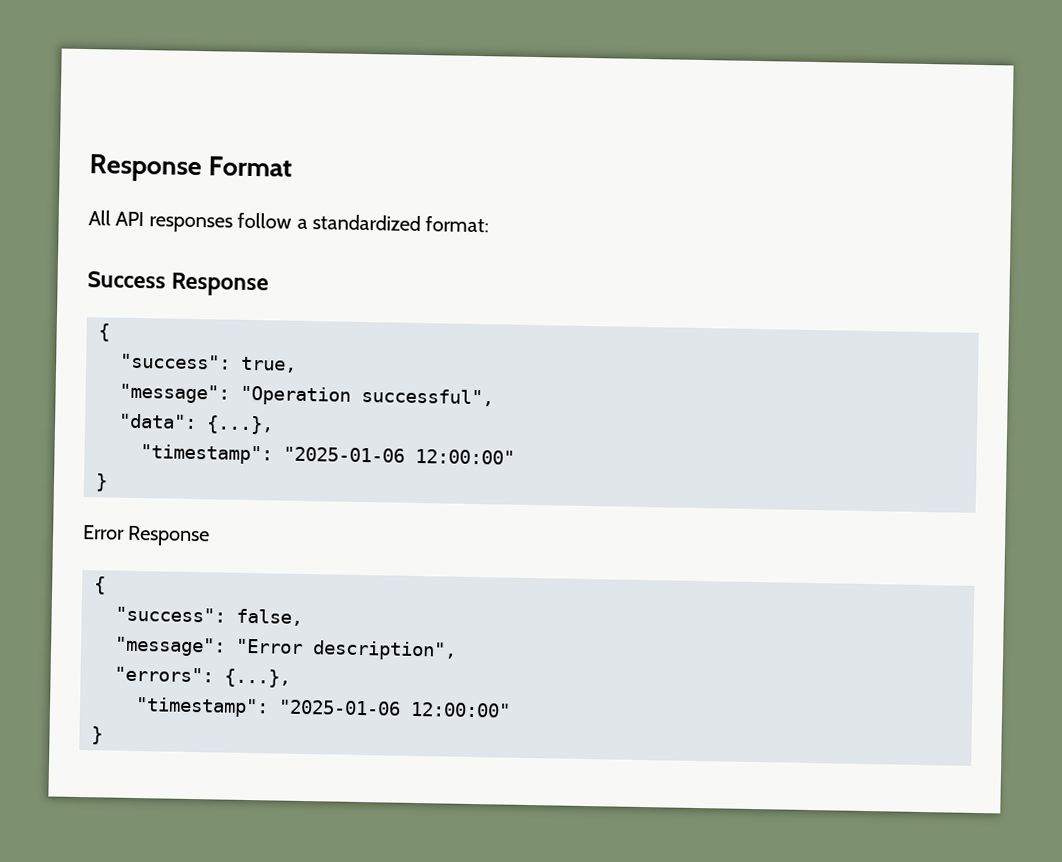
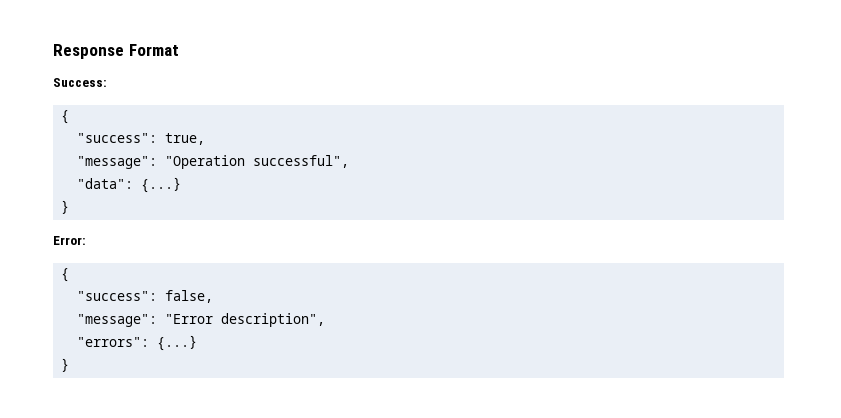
[88,210,490,233] [87,271,270,297] All API responses follow a standardized format: // Success Response -> [53,78,107,87] Success:
[206,415,274,435] [140,444,515,465] {...}, // "timestamp": "2025-01-06 12:00:00" -> [141,177,182,193] {...}
[83,525,211,547] Error Response -> [53,236,86,245] Error:
[224,668,291,688] [135,697,511,718] {...}, // "timestamp": "2025-01-06 12:00:00" -> [157,335,198,351] {...}

